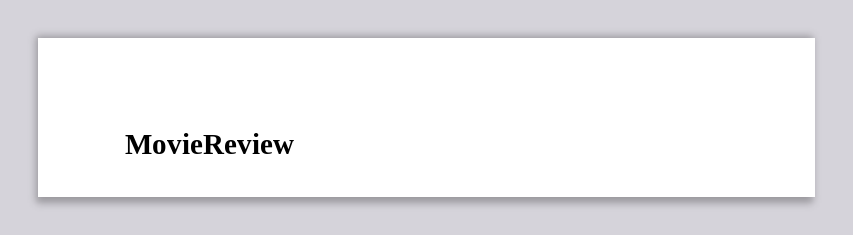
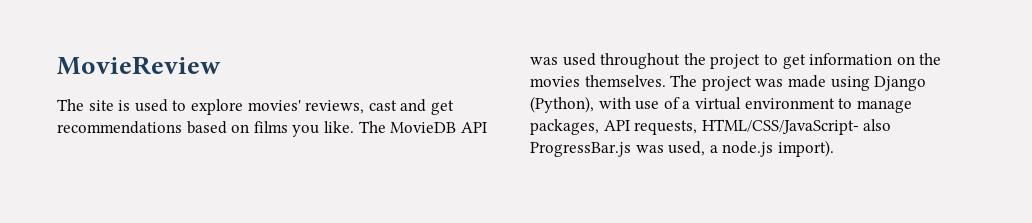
(294, 143) none -> [57,99,454,115] [57,121,487,137] [530,53,942,69] [530,75,927,91] [530,96,912,113] [530,119,892,135] [530,140,834,157] // The site is used to explore movies' reviews, cast and get recommendations based on films you like. The MovieDB API was used throughout the project to get information on the movies themselves. The project was made using Django (Python), with use of a virtual environment to manage packages, API requests, HTML/CSS/JavaScript- also ProgressBar.js was used, a node.js import).

